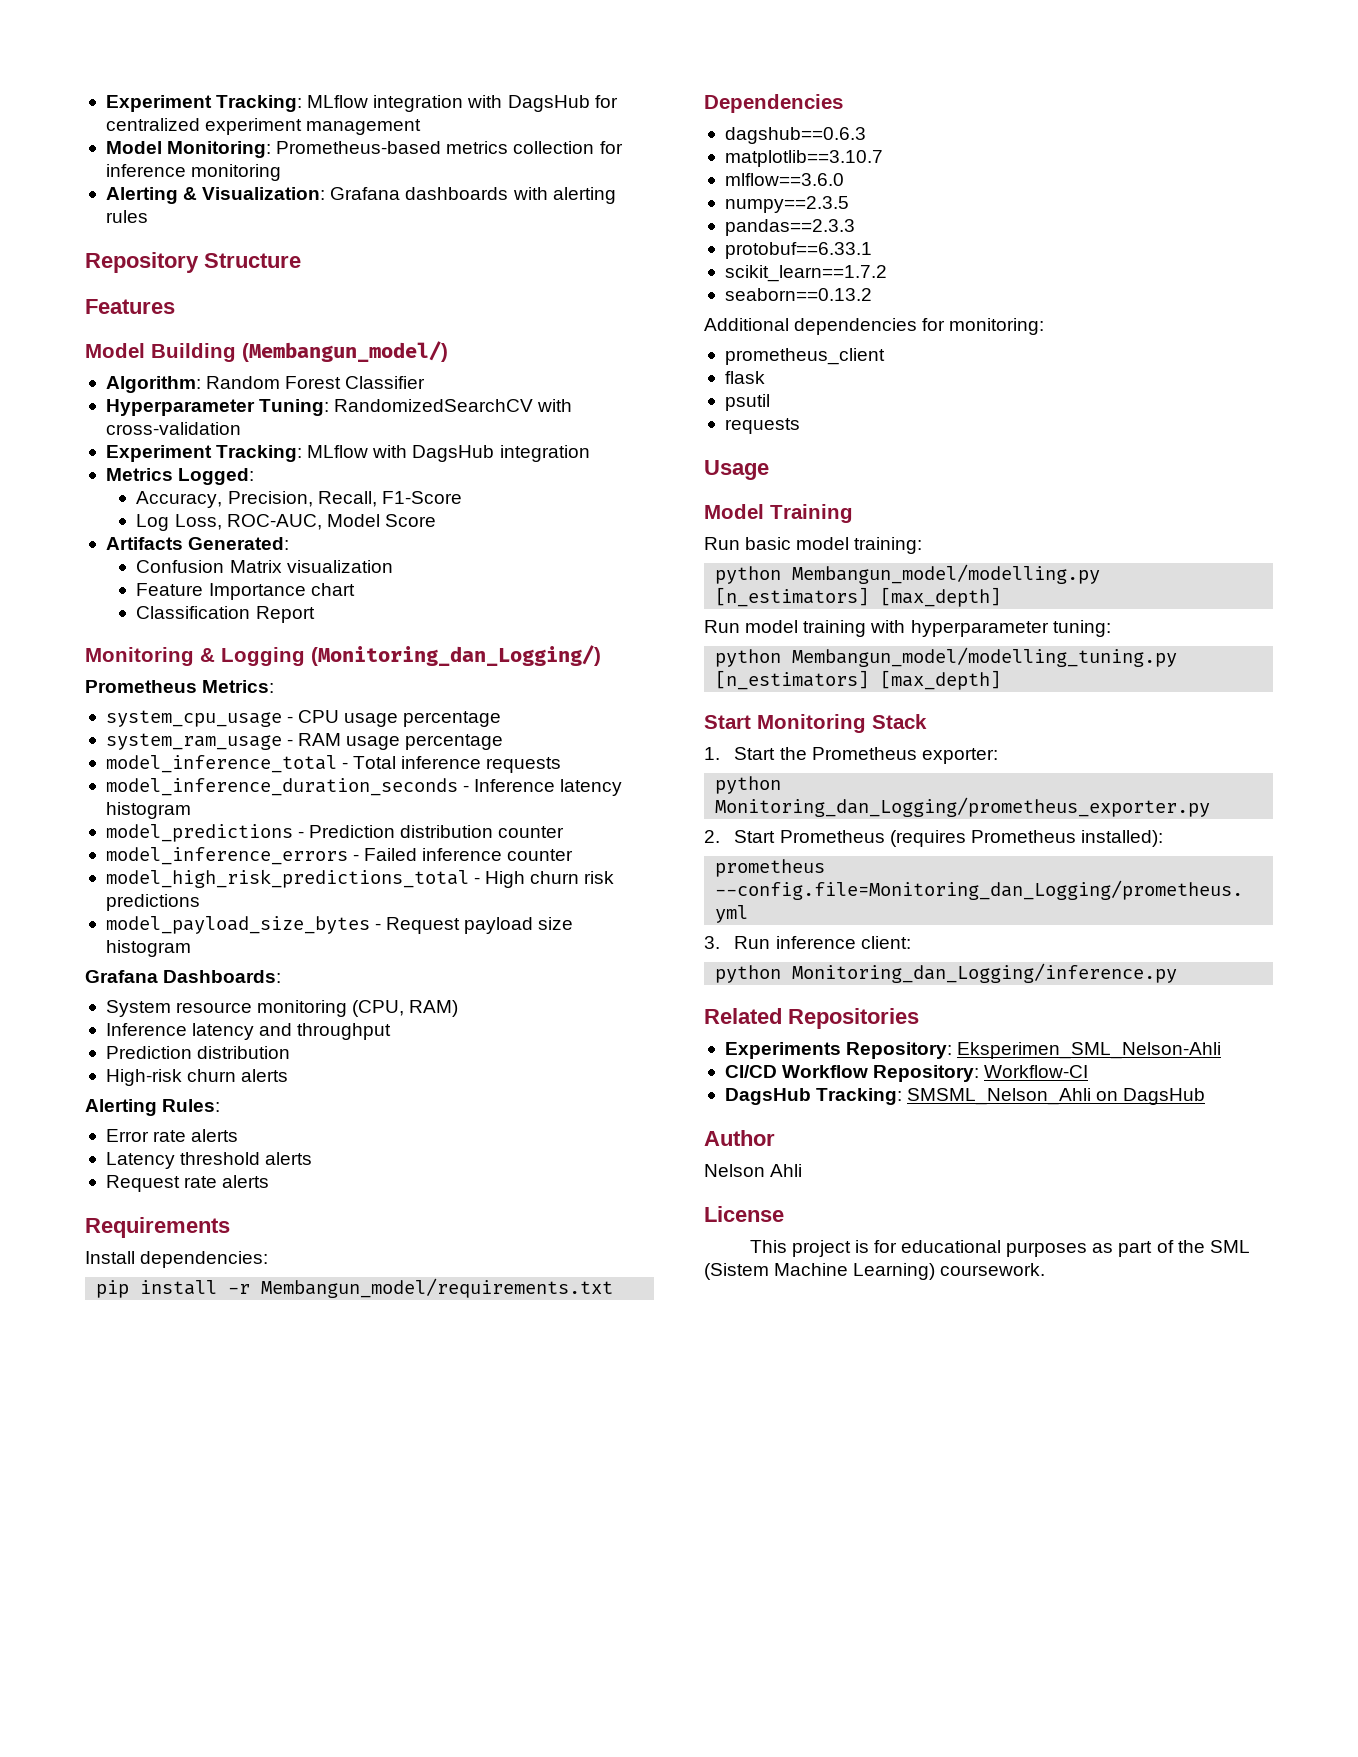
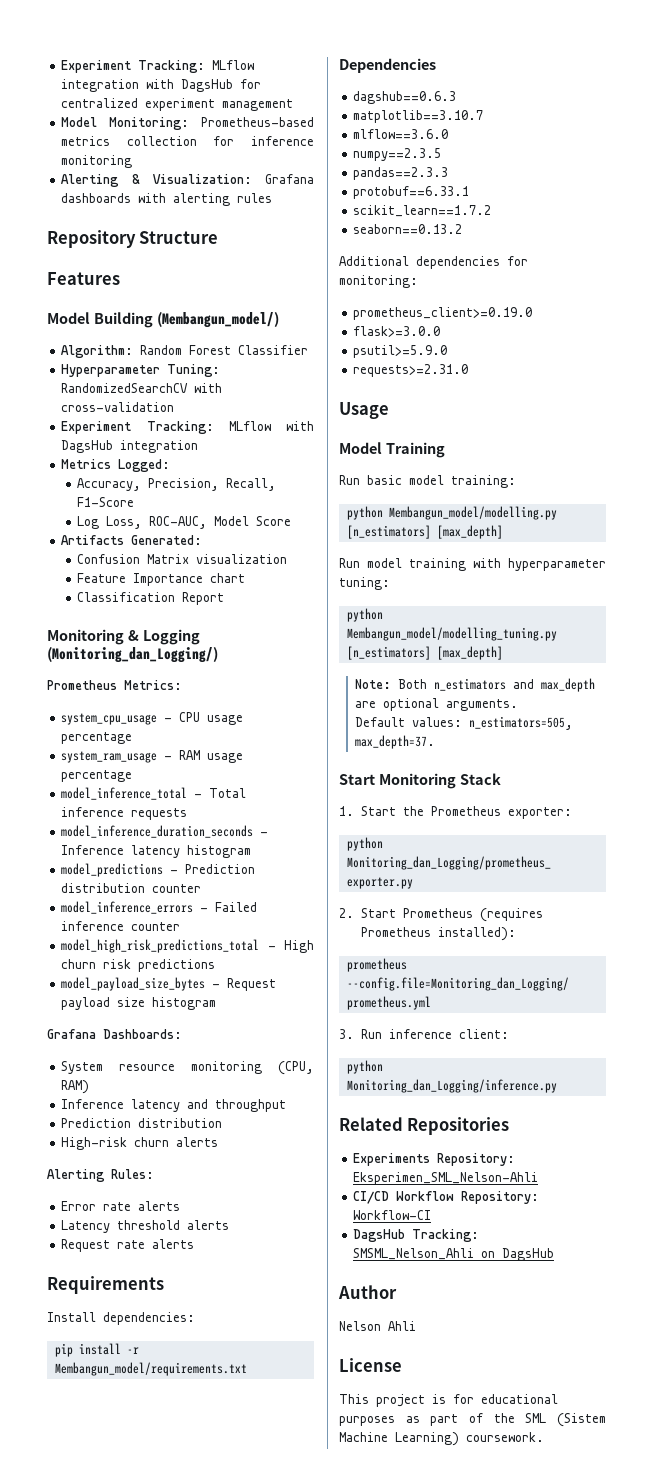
[724,348,885,365] [724,371,765,384] [724,394,770,411] [724,418,800,434] prometheus_client // flask // psutil // requests -> [353,307,533,320] [353,326,441,337] [353,345,448,358] [353,364,469,377] prometheus_client>=0.19.0 // flask>=3.0.0 // psutil>=5.9.0 // requests>=2.31.0
(1002, 680) none -> [355,678,596,692] [355,698,519,711] [355,716,574,730] [355,735,436,749] // Note: Both n_estimators and max_depth are optional arguments. // Default values: n_estimators=505, max_depth=37.

